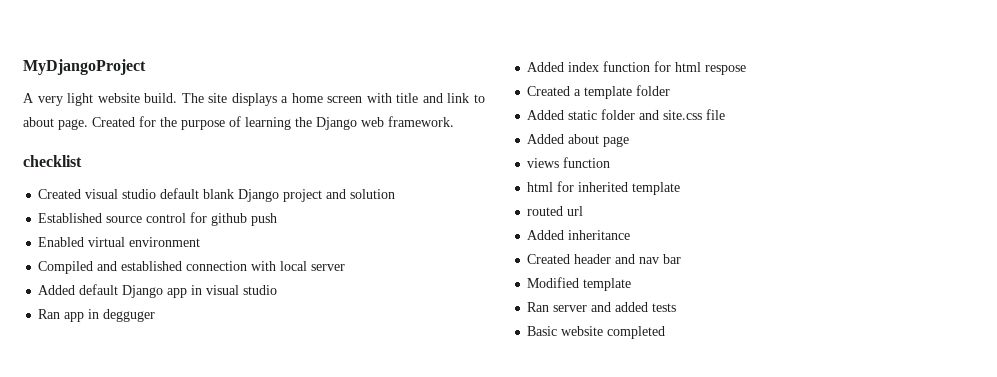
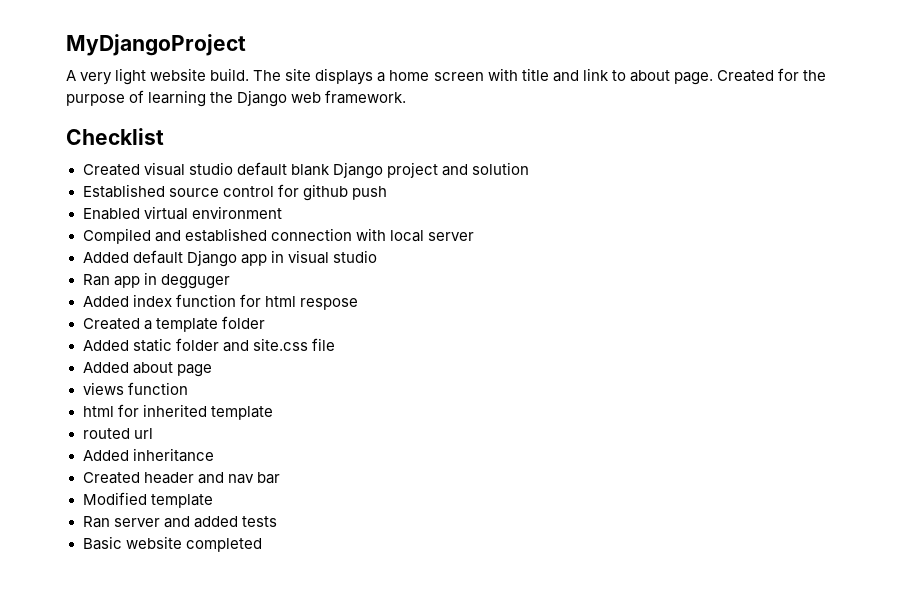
[23,155,82,167] checklist -> [66,128,164,145] Checklist

